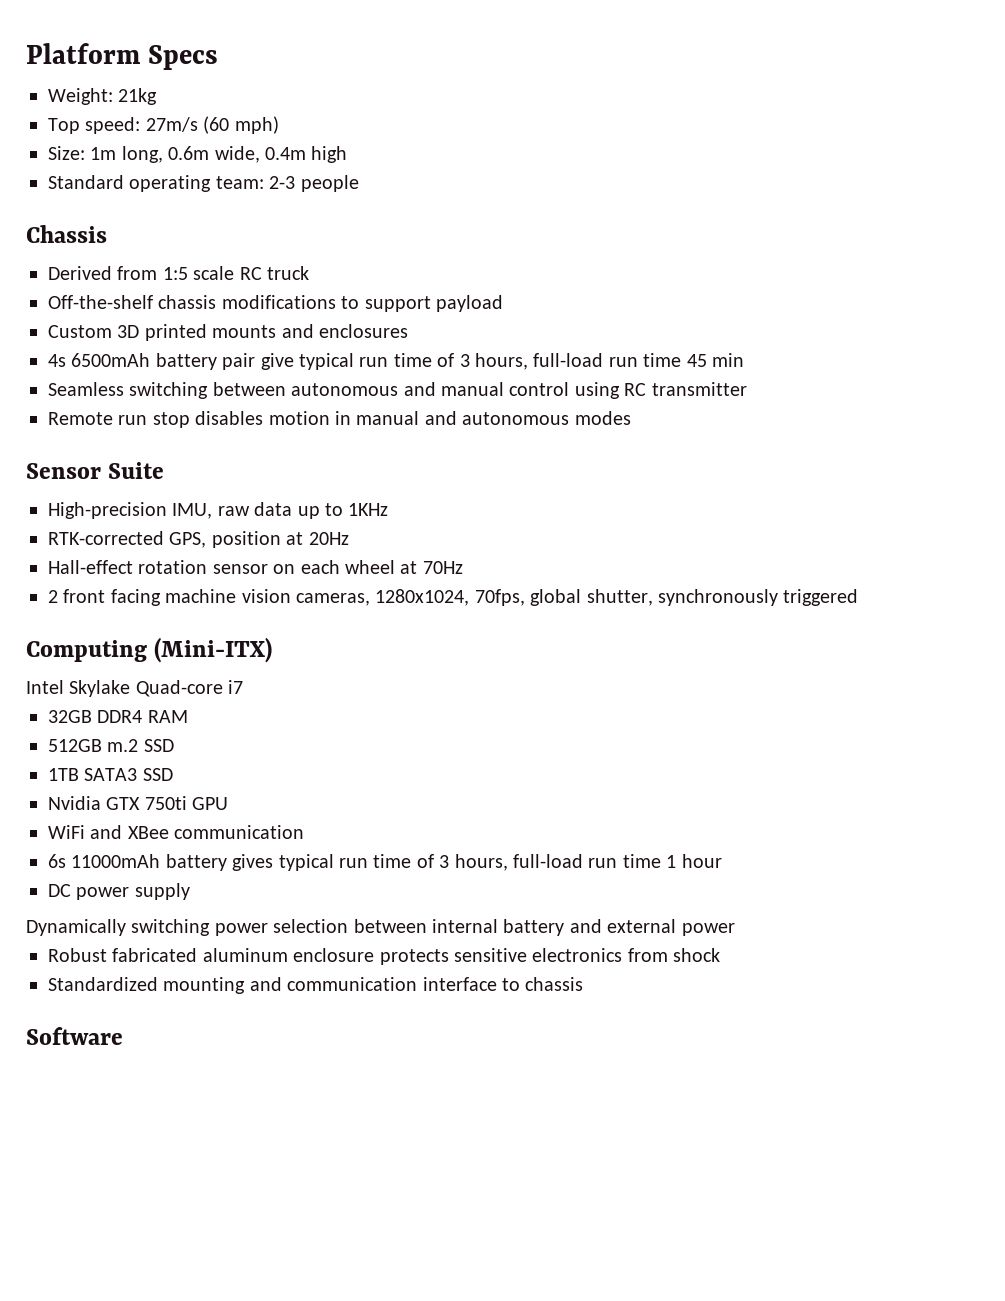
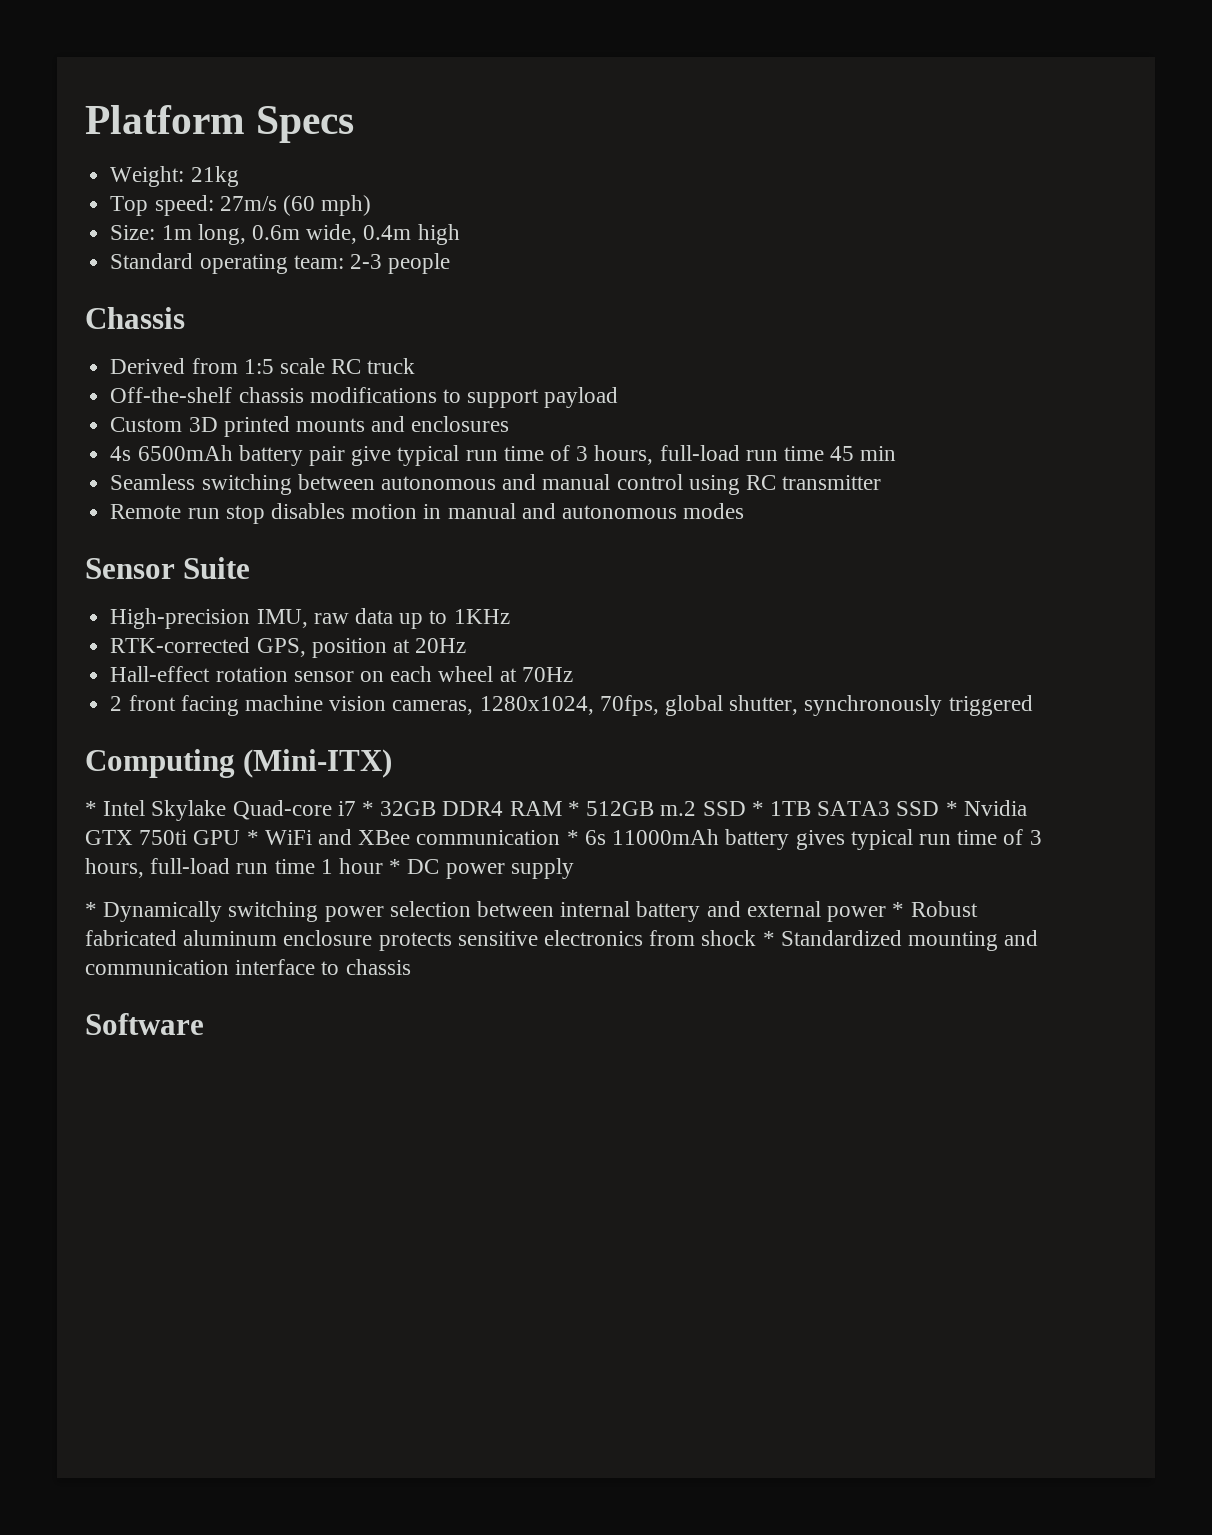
(273, 650) none -> [85,801,97,816] *
(244, 687) // -> [362,801,375,816] *
(188, 716) // -> [567,801,580,816] *
(174, 745) // -> [751,801,764,816] *
(173, 774) // -> [945,801,958,816] *
(229, 803) // -> [246,830,259,845] *
(305, 832) // -> [566,830,579,845] *
(722, 861) // -> [389,859,402,874] *
(190, 891) none -> [85,902,97,917] *
(735, 929) // -> [892,902,905,917] *
(721, 955) // -> [762,931,775,946] *

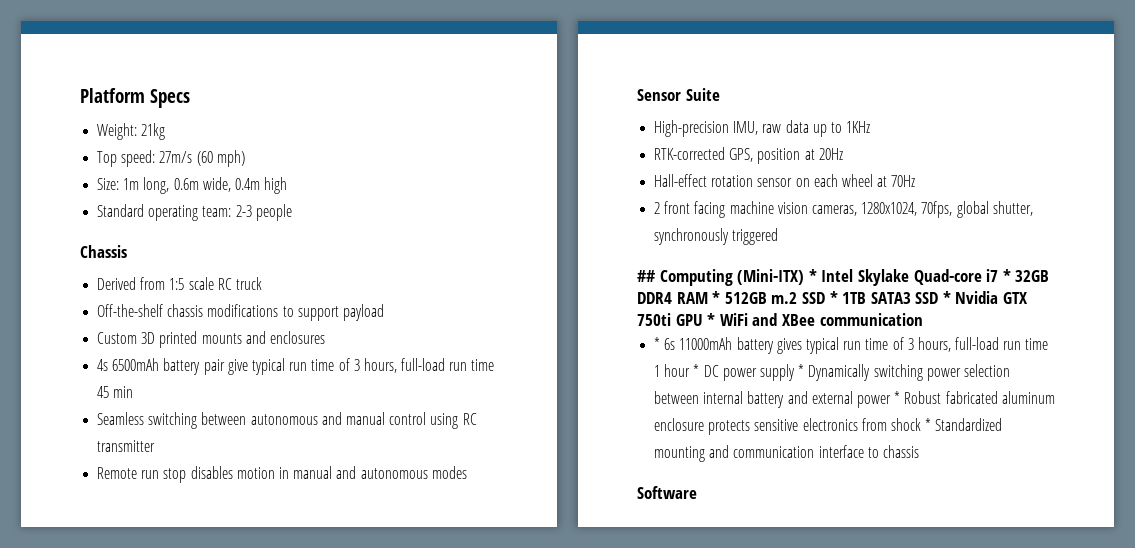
(1033, 705) none -> [637,270,655,282] ##
(393, 763) // -> (805, 277) none
(561, 837) none -> (923, 319) //
(574, 868) // -> (795, 372) none

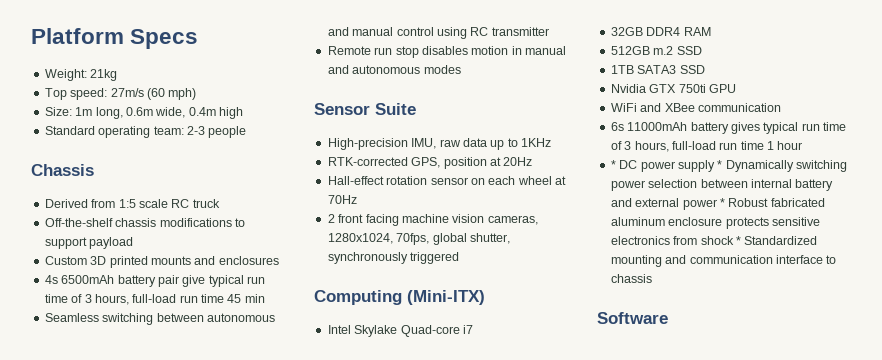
[637,270,655,282] ## -> (460, 258) none
[808,269,817,282] * -> (485, 297) //
[1002,269,1011,282] * -> (473, 329) //
[712,291,721,304] * -> (711, 31) //
[829,291,838,304] * -> (702, 50) //
[942,291,951,304] * -> (705, 69) //
[707,313,716,326] * -> (736, 88) //
[654,337,661,350] * -> (781, 107) none
(691, 370) none -> (803, 145) //

